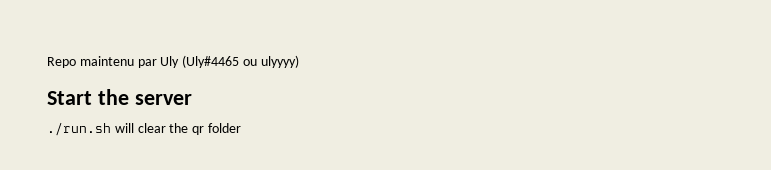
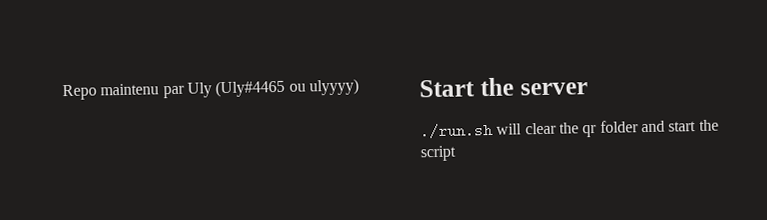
(241, 128) none -> [640,119,719,133] [420,145,456,162] and start the script

